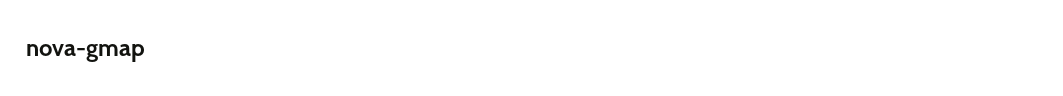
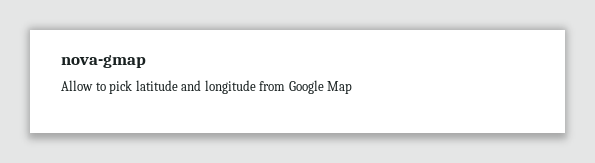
(145, 53) none -> [61,80,353,94] // Allow to pick latitude and longitude from Google Map

